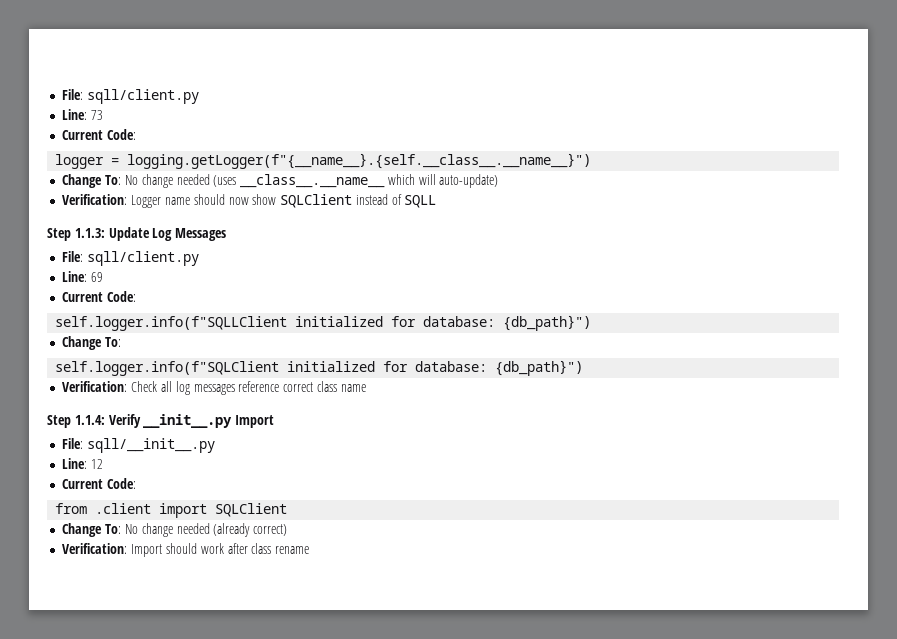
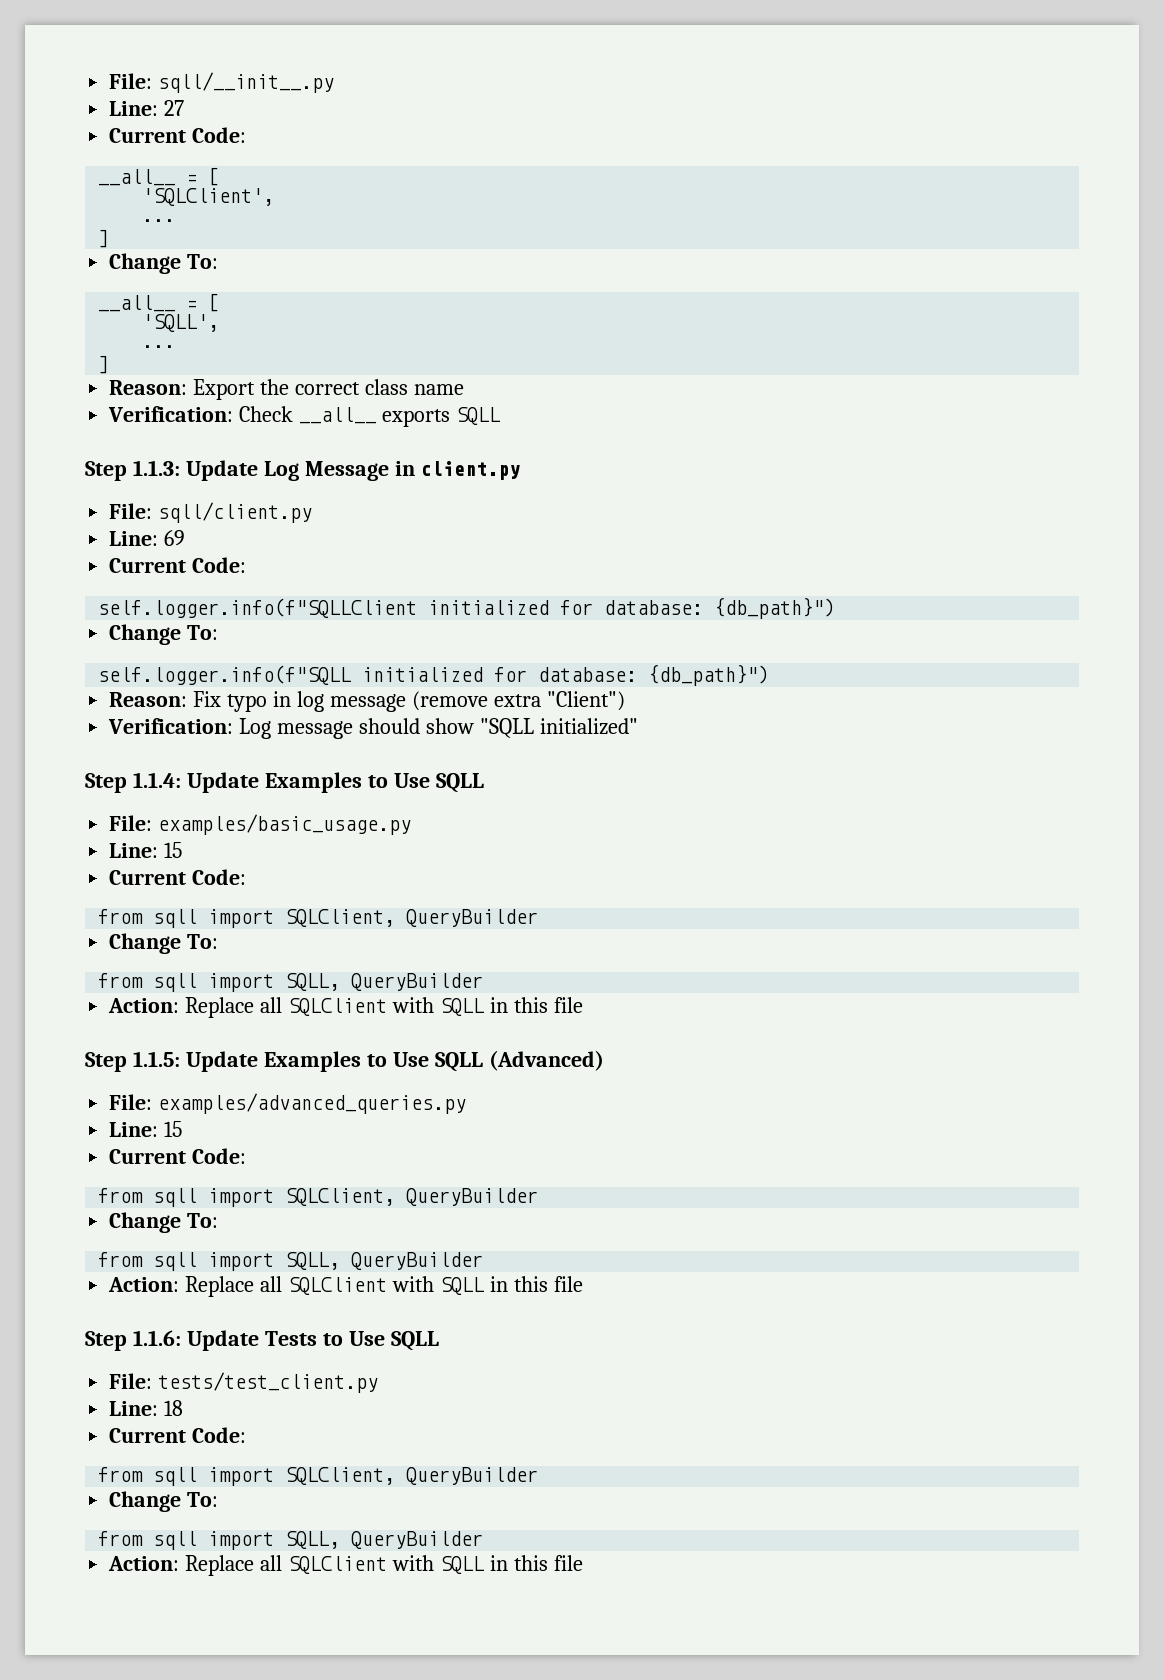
[62,89,200,104] [62,109,104,120] [62,129,137,140] [55,153,592,169] [62,174,499,188] [62,194,402,208] File: sqll/client.py // Line: 73 // Current Code: // logger = logging.getLogger(f"{__name__}.{self.__class__.__name__}") // Change To: No change needed (uses __class__.__name__ which will auto-update) // Verification: Logger name should now show SQLClient instead of -> [109,72,335,93] [109,100,185,116] [109,127,247,143] [98,167,220,186] [142,188,275,206] [142,219,176,222] [98,229,110,248] [109,253,219,274] [98,293,220,312] [142,314,220,332] [142,345,176,348] [98,355,110,374] [109,379,464,400] [108,406,451,427] File: sqll/__init__.py // Line: 27 // Current Code: // __all__ = [ // 'SQLClient', // ... // ] // Change To: // __all__ = [ // 'SQLL', // ... // ] // Reason: Export the correct class name // Verification: Check __all__ exports
[175,228,227,241] Messages -> [304,461,520,481] Message in client.py
[55,360,584,376] [62,381,366,395] [47,414,275,428] [62,438,216,453] [62,458,104,469] [62,478,137,489] [55,503,288,518] [62,523,288,537] [62,543,310,557] self.logger.info(f"SQLClient initialized for database: {db_path}") // Verification: Check all log messages reference correct class name // Step 1.1.4: Verify __init__.py Import // File: sqll/__init__.py // Line: 12 // Current Code: // from .client import SQLClient // Change To: No change needed (already correct) // Verification: Import should work after class rename -> [98,664,770,686] [109,691,625,712] [108,718,638,739] [85,772,484,793] [109,814,412,835] [109,842,183,858] [109,869,247,885] [98,909,539,928] [109,933,219,954] [98,973,484,992] [108,997,583,1018] [85,1050,604,1072] [109,1093,467,1114] [109,1121,183,1137] [109,1148,247,1164] [98,1188,539,1207] [109,1212,219,1233] [98,1252,484,1271] [108,1276,583,1297] [85,1330,439,1351] [109,1372,379,1393] [109,1400,184,1416] [109,1427,247,1443] [98,1467,539,1486] [109,1491,219,1512] [98,1531,484,1550] [108,1555,583,1576] self.logger.info(f"SQLL initialized for database: {db_path}") // Reason: Fix typo in log message (remove extra "Client") // Verification: Log message should show "SQLL initialized" // Step 1.1.4: Update Examples to Use SQLL // File: examples/basic_usage.py // Line: 15 // Current Code: // from sqll import SQLClient, QueryBuilder // Change To: // from sqll import SQLL, QueryBuilder // Action: Replace all SQLClient with SQLL in this file // Step 1.1.5: Update Examples to Use SQLL (Advanced) // File: examples/advanced_queries.py // Line: 15 // Current Code: // from sqll import SQLClient, QueryBuilder // Change To: // from sqll import SQLL, QueryBuilder // Action: Replace all SQLClient with SQLL in this file // Step 1.1.6: Update Tests to Use SQLL // File: tests/test_client.py // Line: 18 // Current Code: // from sqll import SQLClient, QueryBuilder // Change To: // from sqll import SQLL, QueryBuilder // Action: Replace all SQLClient with SQLL in this file

